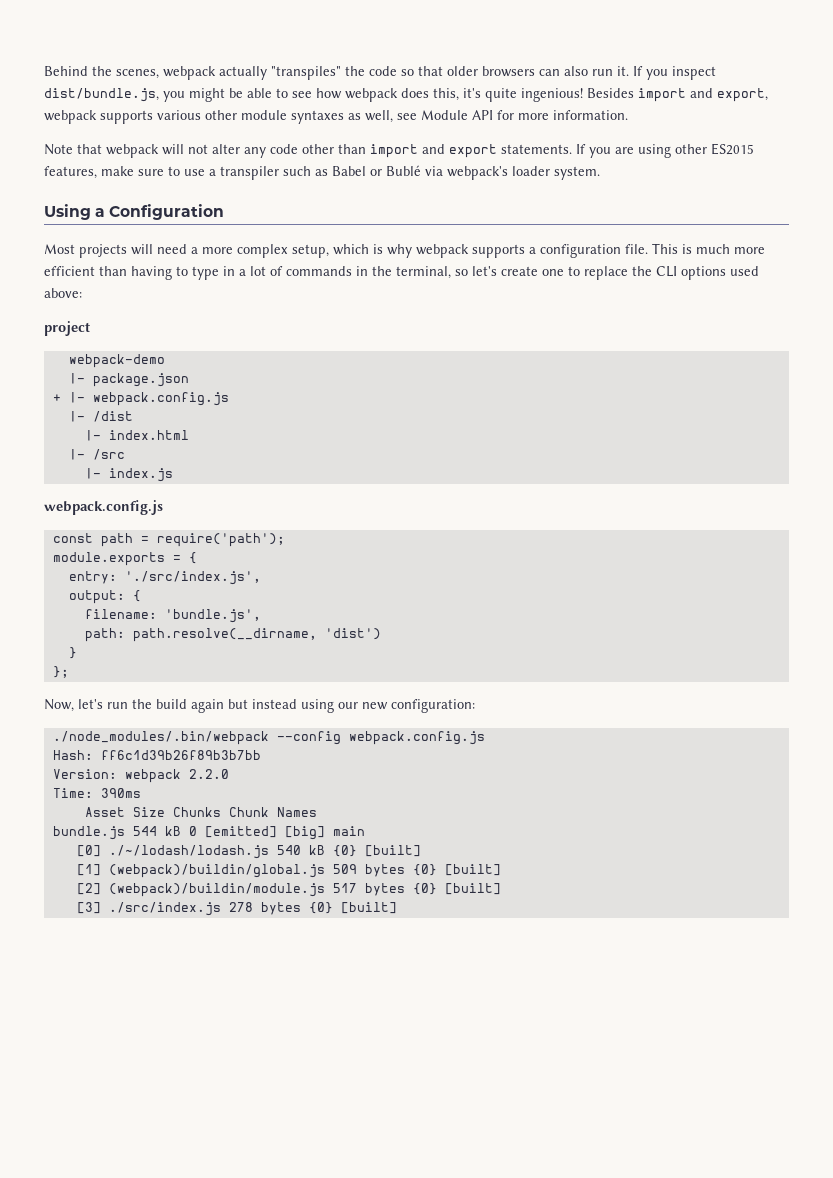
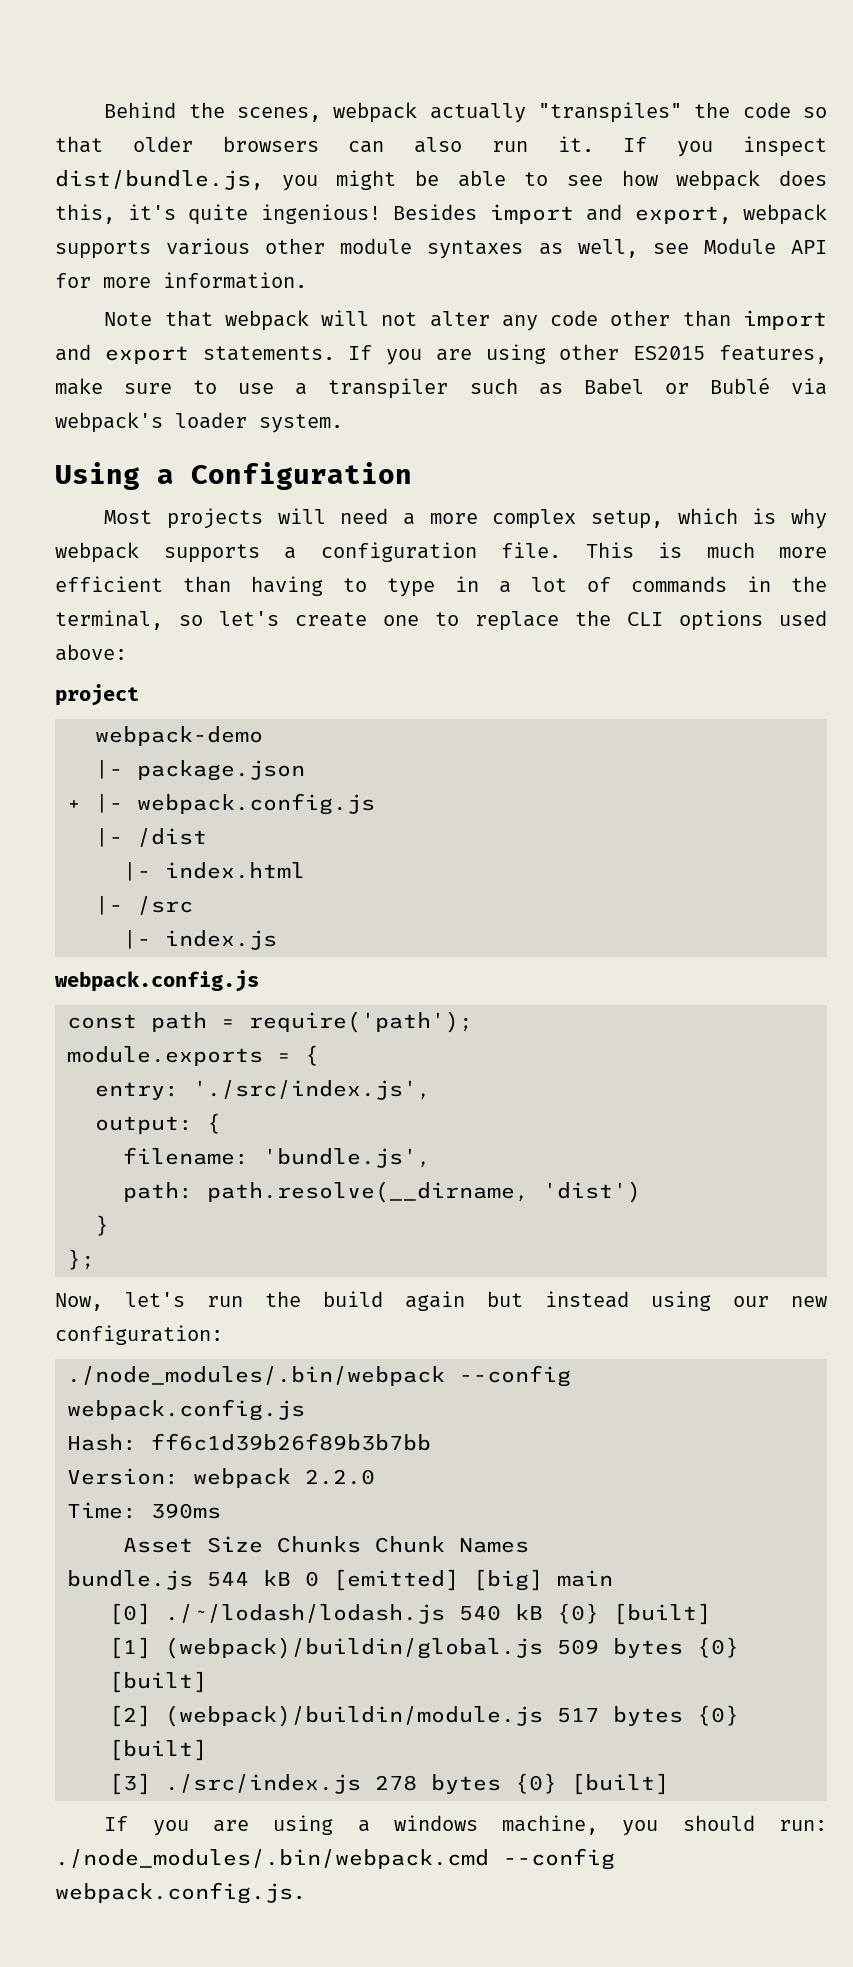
(397, 908) none -> [104,1815,828,1836] [55,1848,615,1870] [55,1882,305,1904] // If you are using a windows machine, you should run: ./node_modules/.bin/webpack.cmd --config webpack.config.js.

